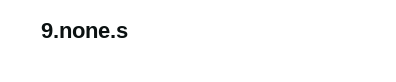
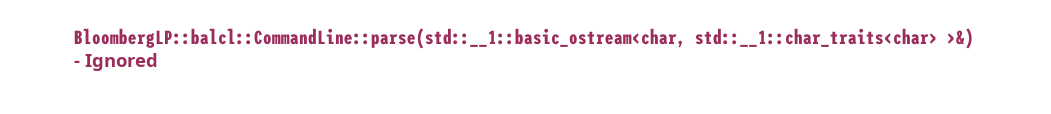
[41,23,128,38] 9.none.s -> [74,28,974,49] [74,53,158,71] BloombergLP::balcl::CommandLine::parse(std::__1::basic_ostream<char, std::__1::char_traits<char> >&) - Ignored

